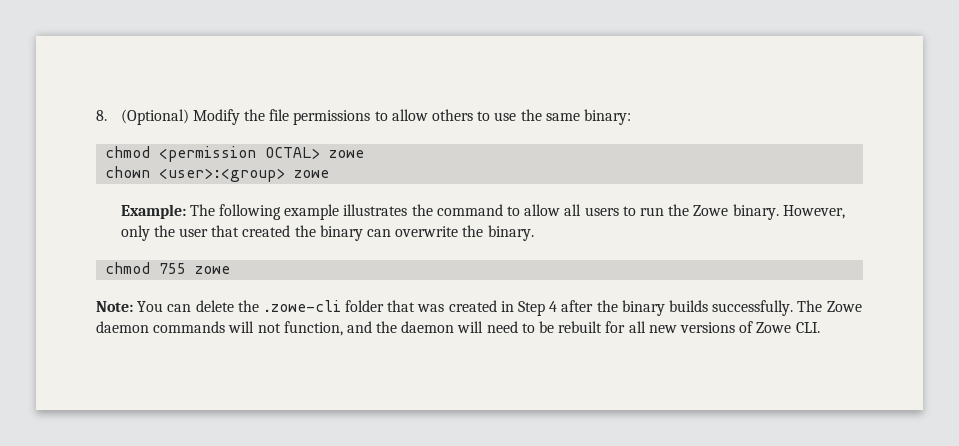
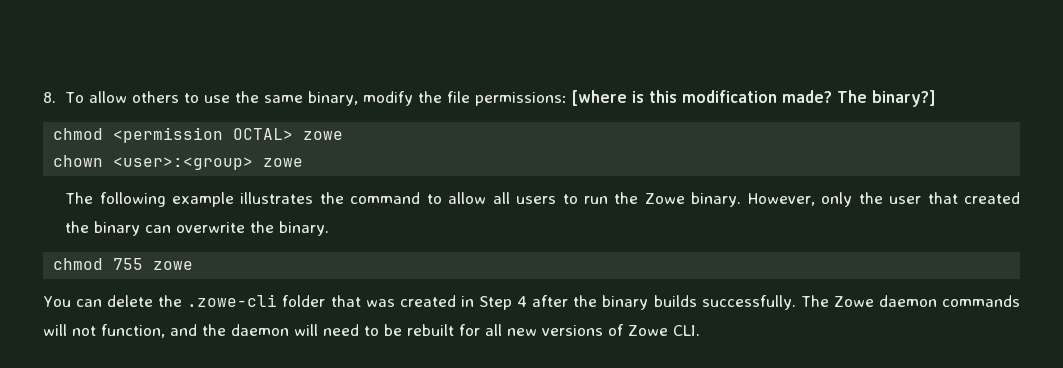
[120,109,388,125] (Optional) Modify the file permissions to -> [65,92,85,103] To
[583,109,631,125] binary: -> [308,90,937,107] binary, modify the file permissions: [where is this modification made? The binary?]
[120,204,186,219] Example: -> (304, 162) none
[96,301,133,312] Note: -> (194, 265) none

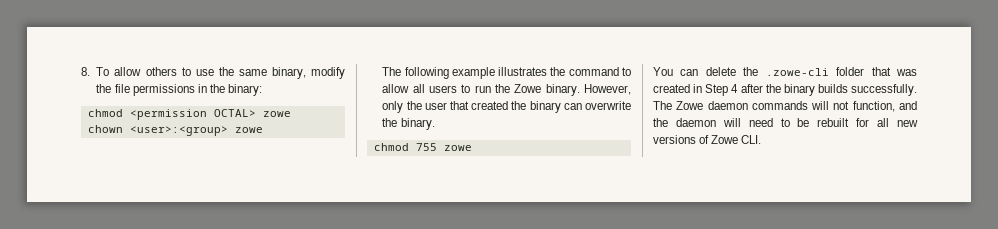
[475,90,937,107] permissions: [where is this modification made? The binary?] -> [132,84,262,96] permissions in the binary:

